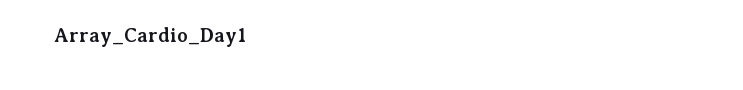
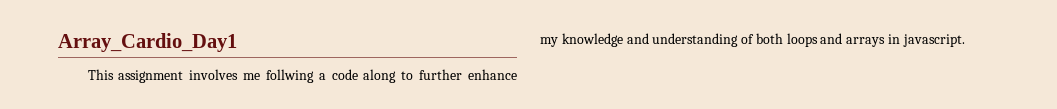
(246, 37) none -> [87,69,517,83] [540,33,965,47] // This assignment involves me follwing a code along to further enhance my knowledge and understanding of both loops and arrays in javascript.

